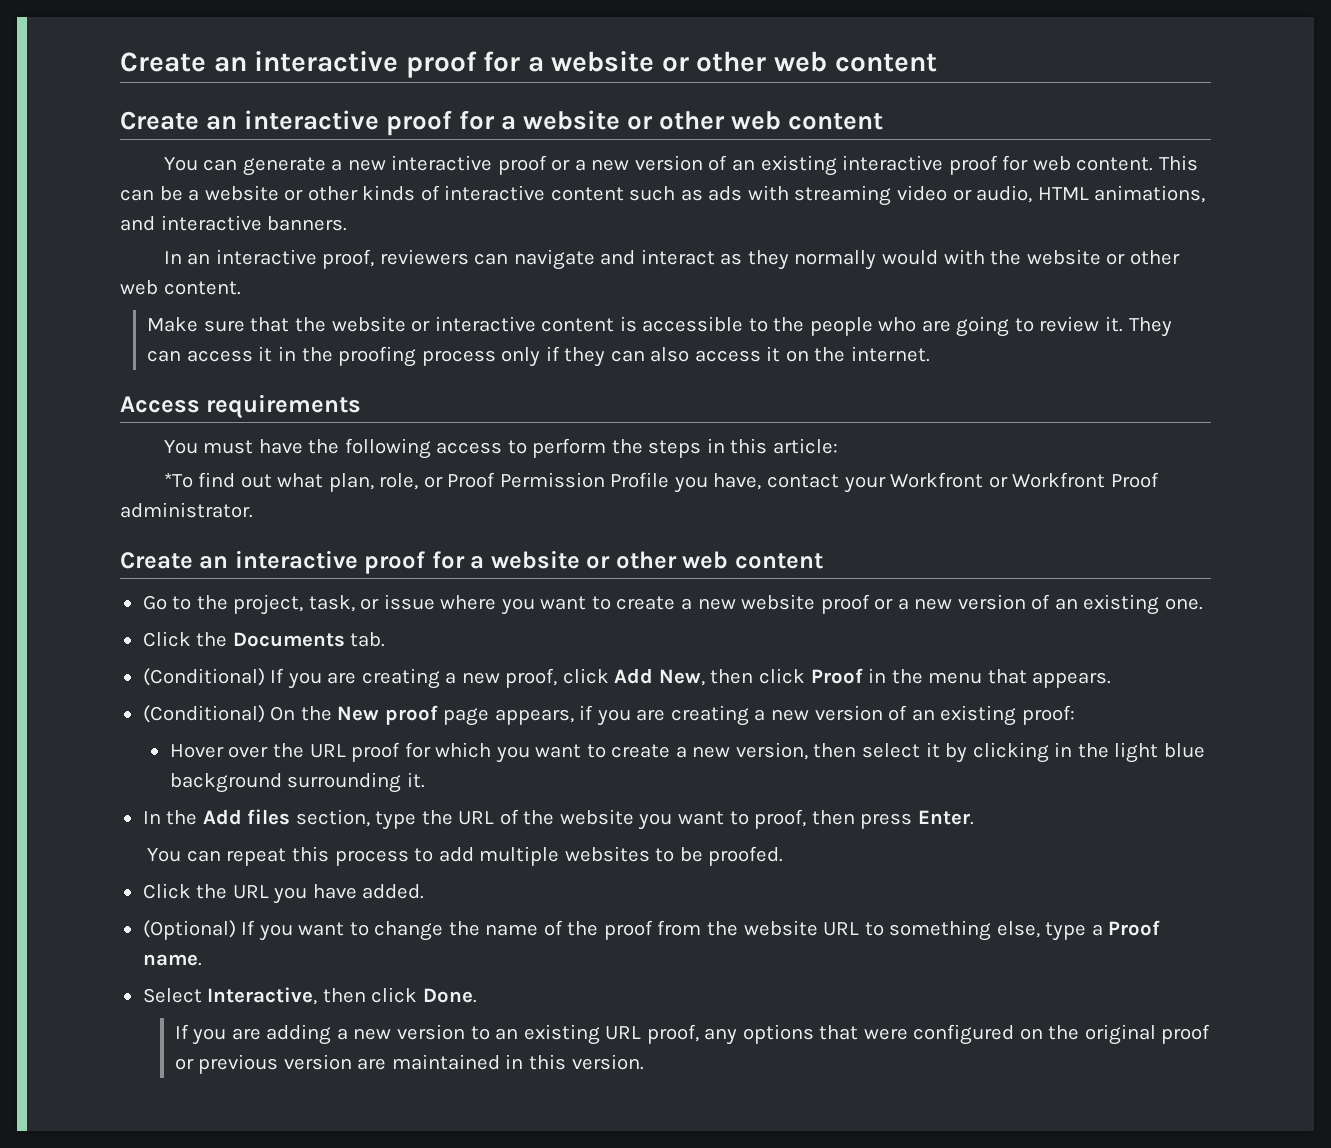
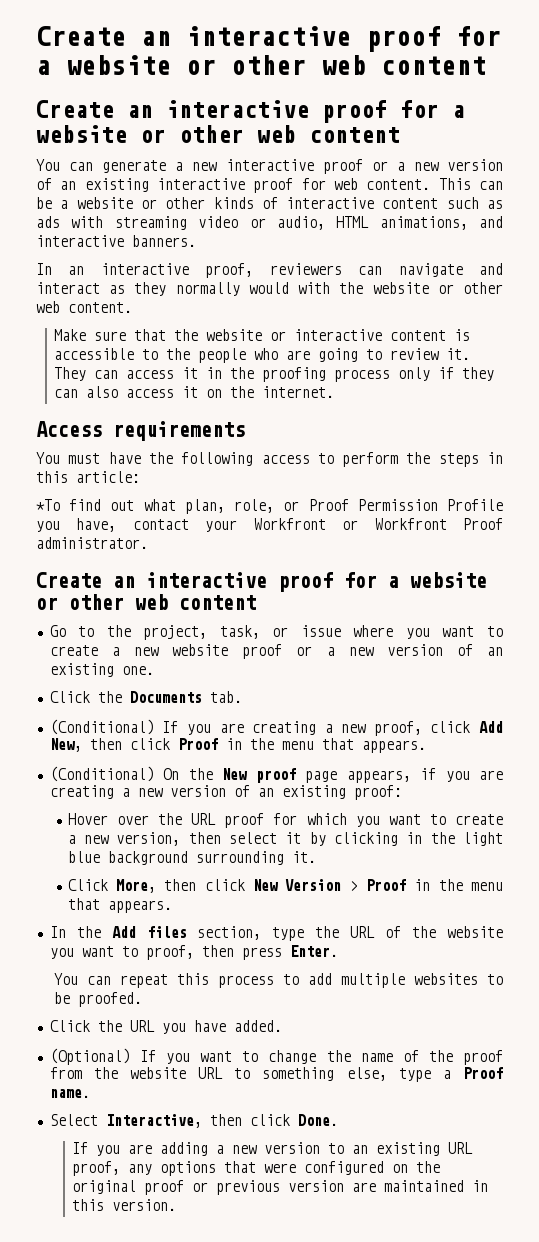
(426, 780) none -> [67,879,503,893] [67,898,172,913] // Click More, then click New Version > Proof in the menu that appears.

